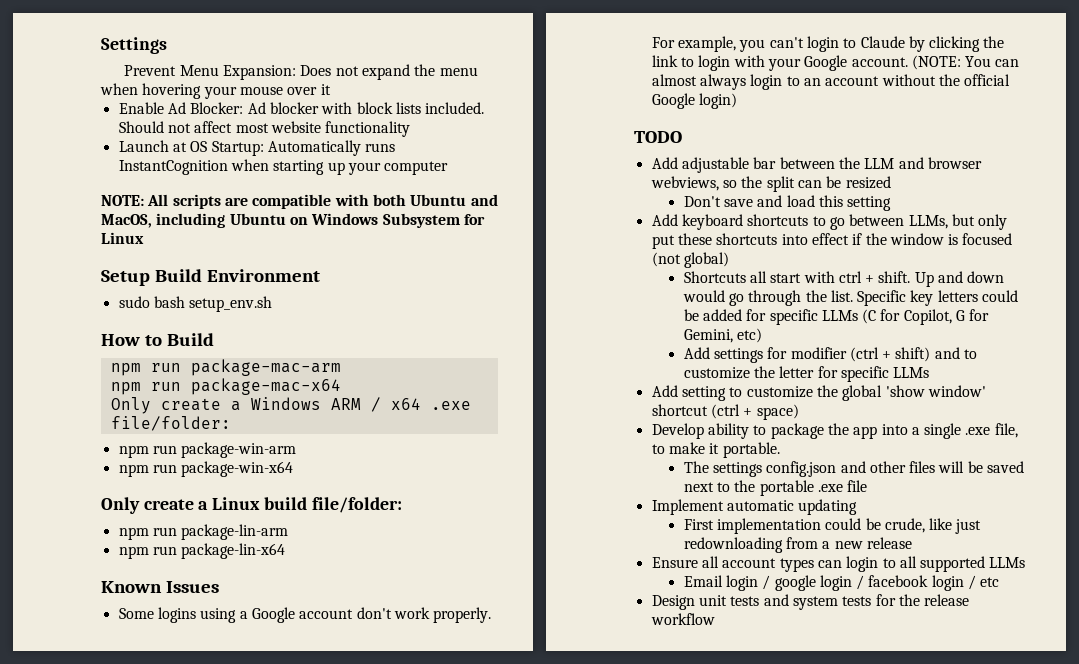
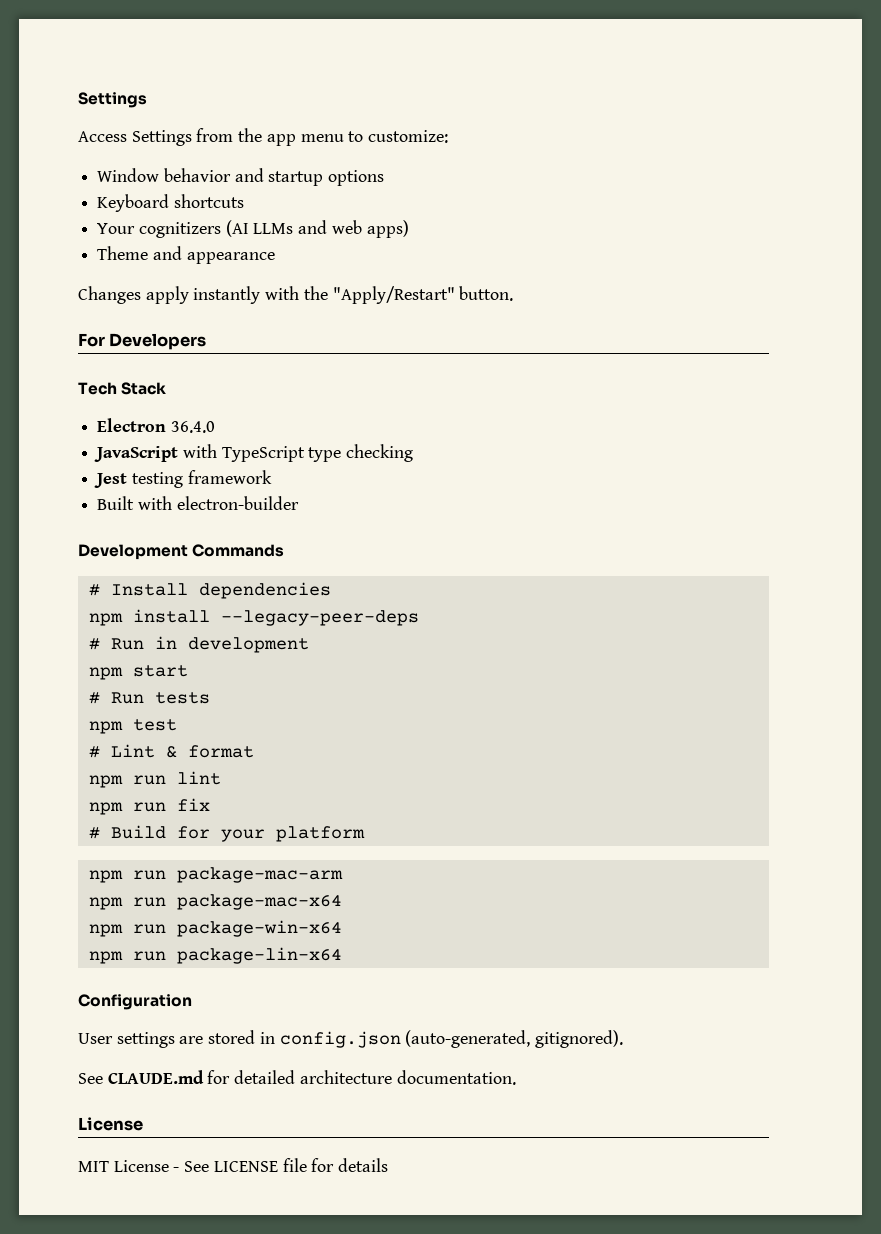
[124,64,478,80] [100,83,331,99] [118,102,485,114] [118,121,411,137] [118,140,396,156] [118,159,449,175] [101,194,498,209] [101,213,485,228] [101,232,144,244] [101,269,320,286] [118,296,273,312] [101,333,214,346] Prevent Menu Expansion: Does not expand the menu when hovering your mouse over it // Enable Ad Blocker: Ad blocker with block lists included. Should not affect most website functionality // Launch at OS Startup: Automatically runs InstantCognition when starting up your computer // NOTE: All scripts are compatible with both Ubuntu and MacOS, including Ubuntu on Windows Subsystem for Linux // Setup Build Environment // sudo bash setup_env.sh // How to Build -> [78,128,449,146] [97,168,385,186] [97,194,244,212] [97,220,409,238] [97,246,275,264] [78,286,514,304] [78,333,207,350] [78,382,167,395] [97,418,215,433] [94,444,414,462] [94,470,272,488] [97,496,299,510] [78,544,285,560] [88,582,331,599] [88,609,419,626] [88,636,309,653] [88,665,188,680] [88,692,210,704] [88,719,177,734] [88,744,254,758] [88,771,221,788] [88,798,210,815] [88,825,365,842] Access Settings from the app menu to customize: // Window behavior and startup options // Keyboard shortcuts // Your cognitizers (AI LLMs and web apps) // Theme and appearance // Changes apply instantly with the "Apply/Restart" button. // For Developers // Tech Stack // Electron 36.4.0 // JavaScript with TypeScript type checking // Jest testing framework // Built with electron-builder // Development Commands // # Install dependencies // npm install --legacy-peer-deps // # Run in development // npm start // # Run tests // npm test // # Lint & format // npm run lint // npm run fix // # Build for your platform
[110,397,471,414] [110,416,231,431] [118,442,297,458] [118,461,294,477] [101,497,402,514] [118,524,289,540] [118,543,286,559] [101,581,219,593] [118,607,492,623] [651,36,1005,52] [651,55,1020,71] [651,74,1011,90] [651,93,737,109] [634,131,682,143] [651,157,982,173] [650,176,891,192] [683,195,892,211] [651,214,1008,230] [651,233,1013,249] [651,252,729,268] [683,271,1005,287] [682,290,1019,306] [683,309,990,325] [683,328,762,343] [683,347,978,363] [683,366,930,382] [651,385,986,401] [651,404,799,420] [651,423,1018,439] [651,442,780,458] [683,461,1025,477] [683,480,868,496] [651,499,858,515] [683,518,982,534] [683,537,912,553] [651,556,1026,572] [683,575,1000,591] [651,594,970,610] [650,613,715,625] Only create a Windows ARM / x64 .exe file/folder: // npm run package-win-arm // npm run package-win-x64 // Only create a Linux build file/folder: // npm run package-lin-arm // npm run package-lin-x64 // Known Issues // Some logins using a Google account don't work properly. For example, you can't login to Claude by clicking the link to login with your Google account. (NOTE: You can almost always login to an account without the official Google login) // TODO // Add adjustable bar between the LLM and browser webviews, so the split can be resized // Don't save and load this setting // Add keyboard shortcuts to go between LLMs, but only put these shortcuts into effect if the window is focused (not global) // Shortcuts all start with ctrl + shift. Up and down would go through the list. Specific key letters could be added for specific LLMs (C for Copilot, G for Gemini, etc) // Add settings for modifier (ctrl + shift) and to customize the letter for specific LLMs // Add setting to customize the global 'show window' shortcut (ctrl + space) // Develop ability to package the app into a single .exe file, to make it portable. // The settings config.json and other files will be saved next to the portable .exe file // Implement automatic updating // First implementation could be crude, like just redownloading from a new release // Ensure all account types can login to all supported LLMs // Email login / google login / facebook login / etc // Design unit tests and system tests for the release workflow -> [88,920,342,937] [88,947,342,964] [78,994,192,1010] [78,1030,624,1048] [78,1070,516,1085] [78,1117,143,1131] [78,1158,389,1172] npm run package-win-x64 // npm run package-lin-x64 // Configuration // User settings are stored in config.json (auto-generated, gitignored). // See CLAUDE.md for detailed architecture documentation. // License // MIT License - See LICENSE file for details

